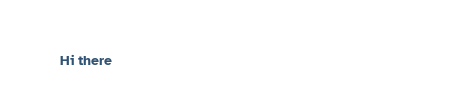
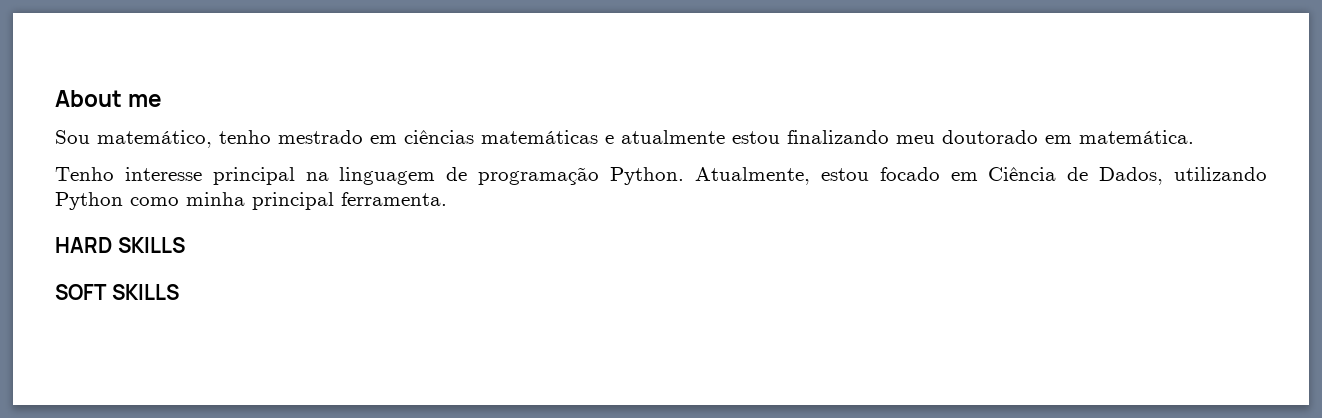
[60,54,112,65] Hi there -> [55,90,163,107] [55,130,1194,148] [55,167,1267,185] [55,192,447,210] [55,237,185,253] [55,284,179,300] About me // Sou matemático, tenho mestrado em ciências matemáticas e atualmente estou finalizando meu doutorado em matemática. // Tenho interesse principal na linguagem de programação Python. Atualmente, estou focado em Ciência de Dados, utilizando Python como minha principal ferramenta. // HARD SKILLS // SOFT SKILLS

